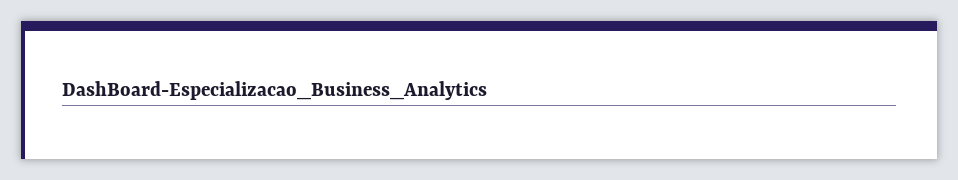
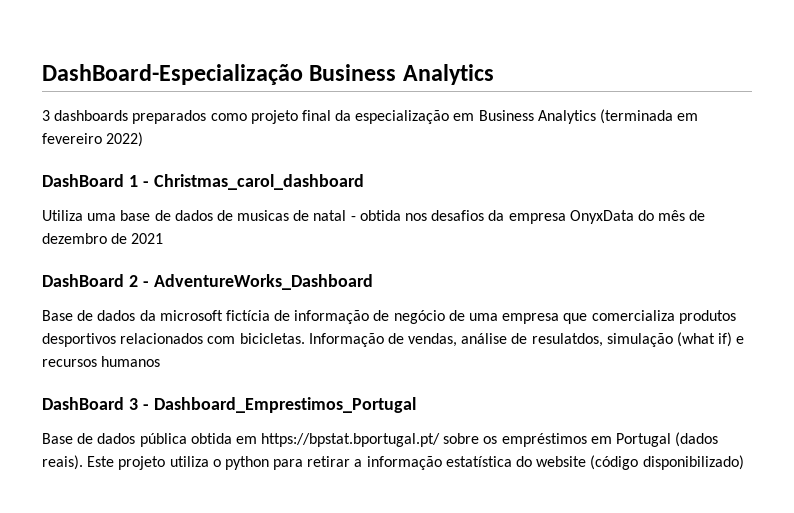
[62,81,487,100] DashBoard-Especializacao_Business_Analytics -> [42,64,494,85] [42,109,699,124] [42,132,144,147] [42,174,364,190] [42,210,706,224] [42,233,164,244] [42,274,373,290] [42,310,736,324] [42,332,745,347] [42,356,161,367] [42,397,416,413] [42,432,719,447] [42,455,744,470] DashBoard-Especialização Business Analytics // 3 dashboards preparados como projeto final da especialização em Business Analytics (terminada em fevereiro 2022) // DashBoard 1 - Christmas_carol_dashboard // Utiliza uma base de dados de musicas de natal - obtida nos desafios da empresa OnyxData do mês de dezembro de 2021 // DashBoard 2 - AdventureWorks_Dashboard // Base de dados da microsoft fictícia de informação de negócio de uma empresa que comercializa produtos desportivos relacionados com bicicletas. Informação de vendas, análise de resulatdos, simulação (what if) e recursos humanos // DashBoard 3 - Dashboard_Emprestimos_Portugal // Base de dados pública obtida em https://bpstat.bportugal.pt/ sobre os empréstimos em Portugal (dados reais). Este projeto utiliza o python para retirar a informação estatística do website (código disponibilizado)

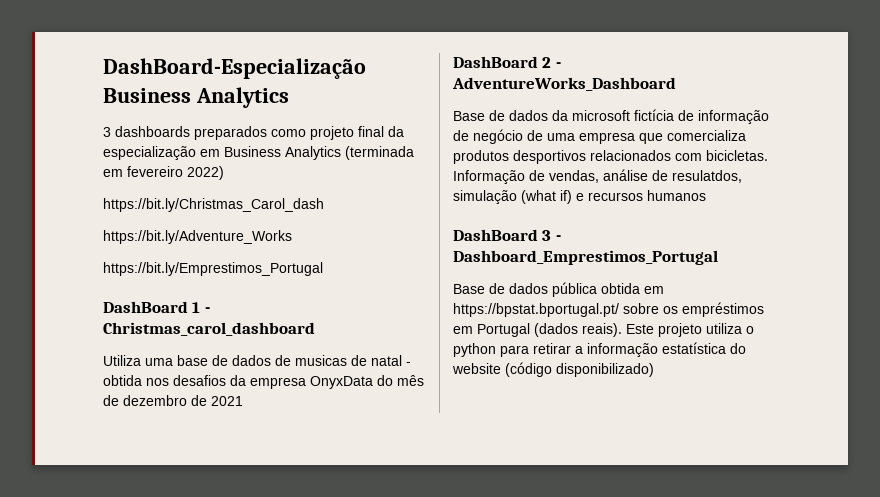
(144, 139) none -> [103,198,324,212] [103,230,292,244] [103,262,323,276] // https://bit.ly/Christmas_Carol_dash // https://bit.ly/Adventure_Works // https://bit.ly/Emprestimos_Portugal

